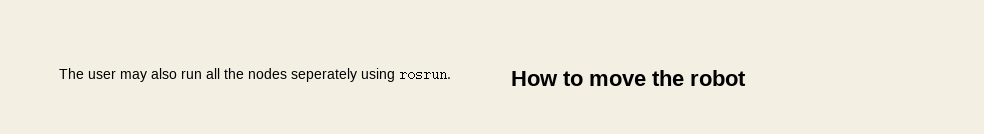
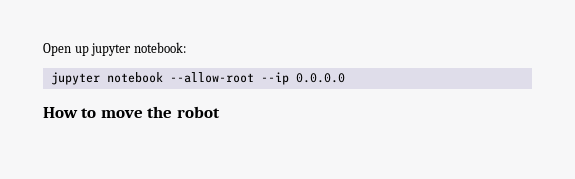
[59,68,451,82] The user may also run all the nodes seperately using rosrun. -> [43,42,186,56] [50,72,345,85] Open up jupyter notebook: // jupyter notebook --allow-root --ip 0.0.0.0

